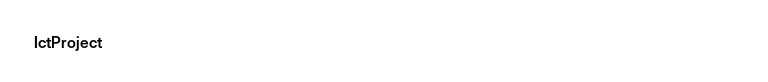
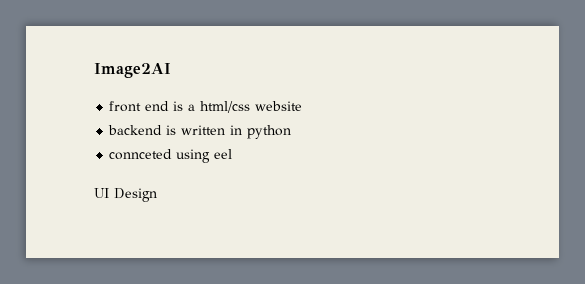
[34,36,103,51] IctProject -> [94,63,171,78] [109,101,303,113] [108,125,292,139] [109,149,233,163] [94,188,157,202] Image2AI // front end is a html/css website // backend is written in python // connceted using eel // UI Design

